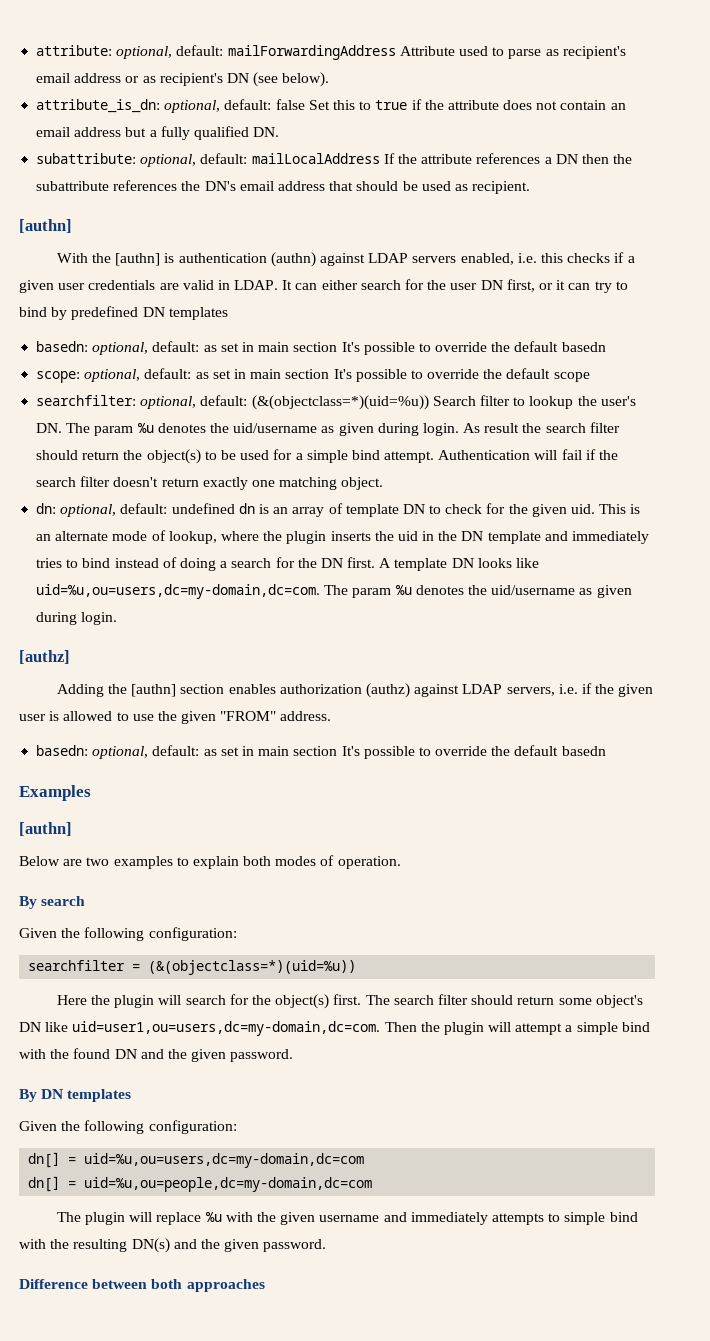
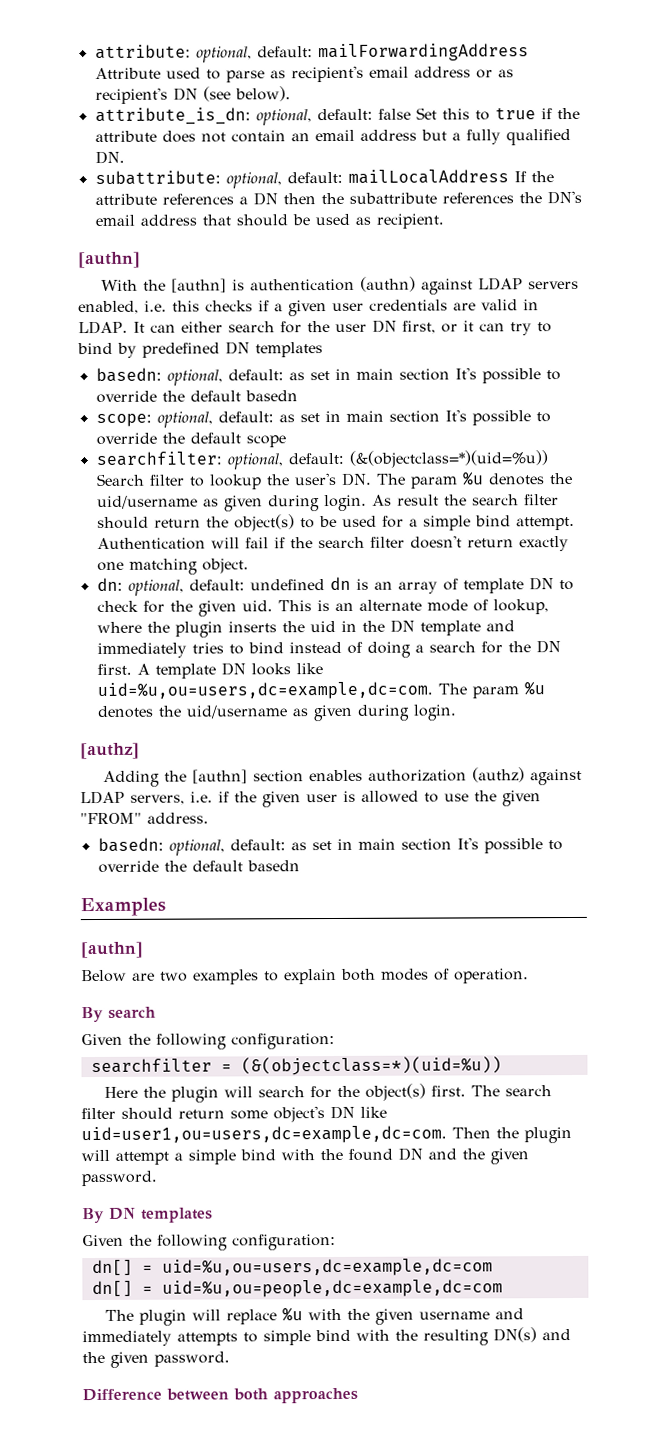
[36,584,321,599] uid=%u,ou=users,dc=my-domain,dc=com. -> [96,681,433,700] uid=%u,ou=users,dc=example,dc=com.
[72,1021,381,1036] uid=user1,ou=users,dc=my-domain,dc=com. -> [81,1125,447,1145] uid=user1,ou=users,dc=example,dc=com.
[84,1153,365,1168] [28,1176,373,1192] uid=%u,ou=users,dc=my-domain,dc=com // dn[] = uid=%u,ou=people,dc=my-domain,dc=com -> [161,1258,493,1277] [91,1279,503,1298] uid=%u,ou=users,dc=example,dc=com // dn[] = uid=%u,ou=people,dc=example,dc=com

